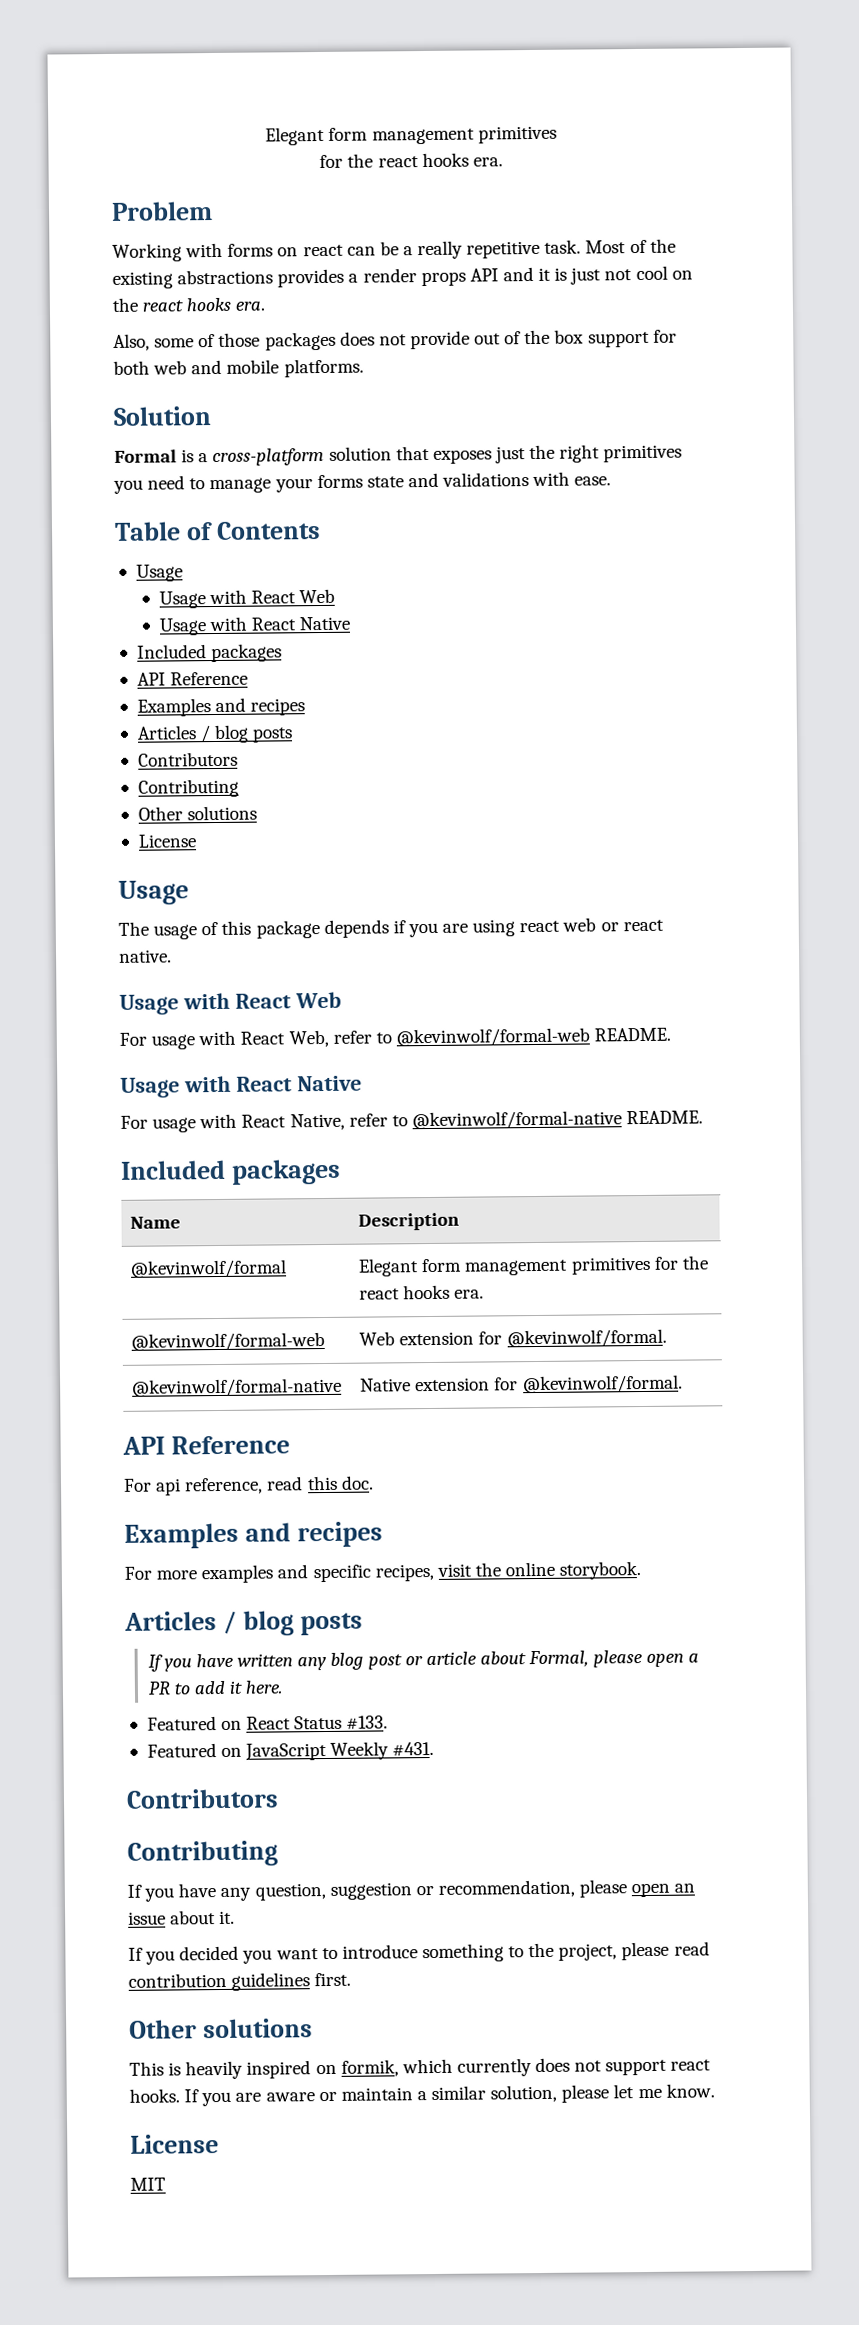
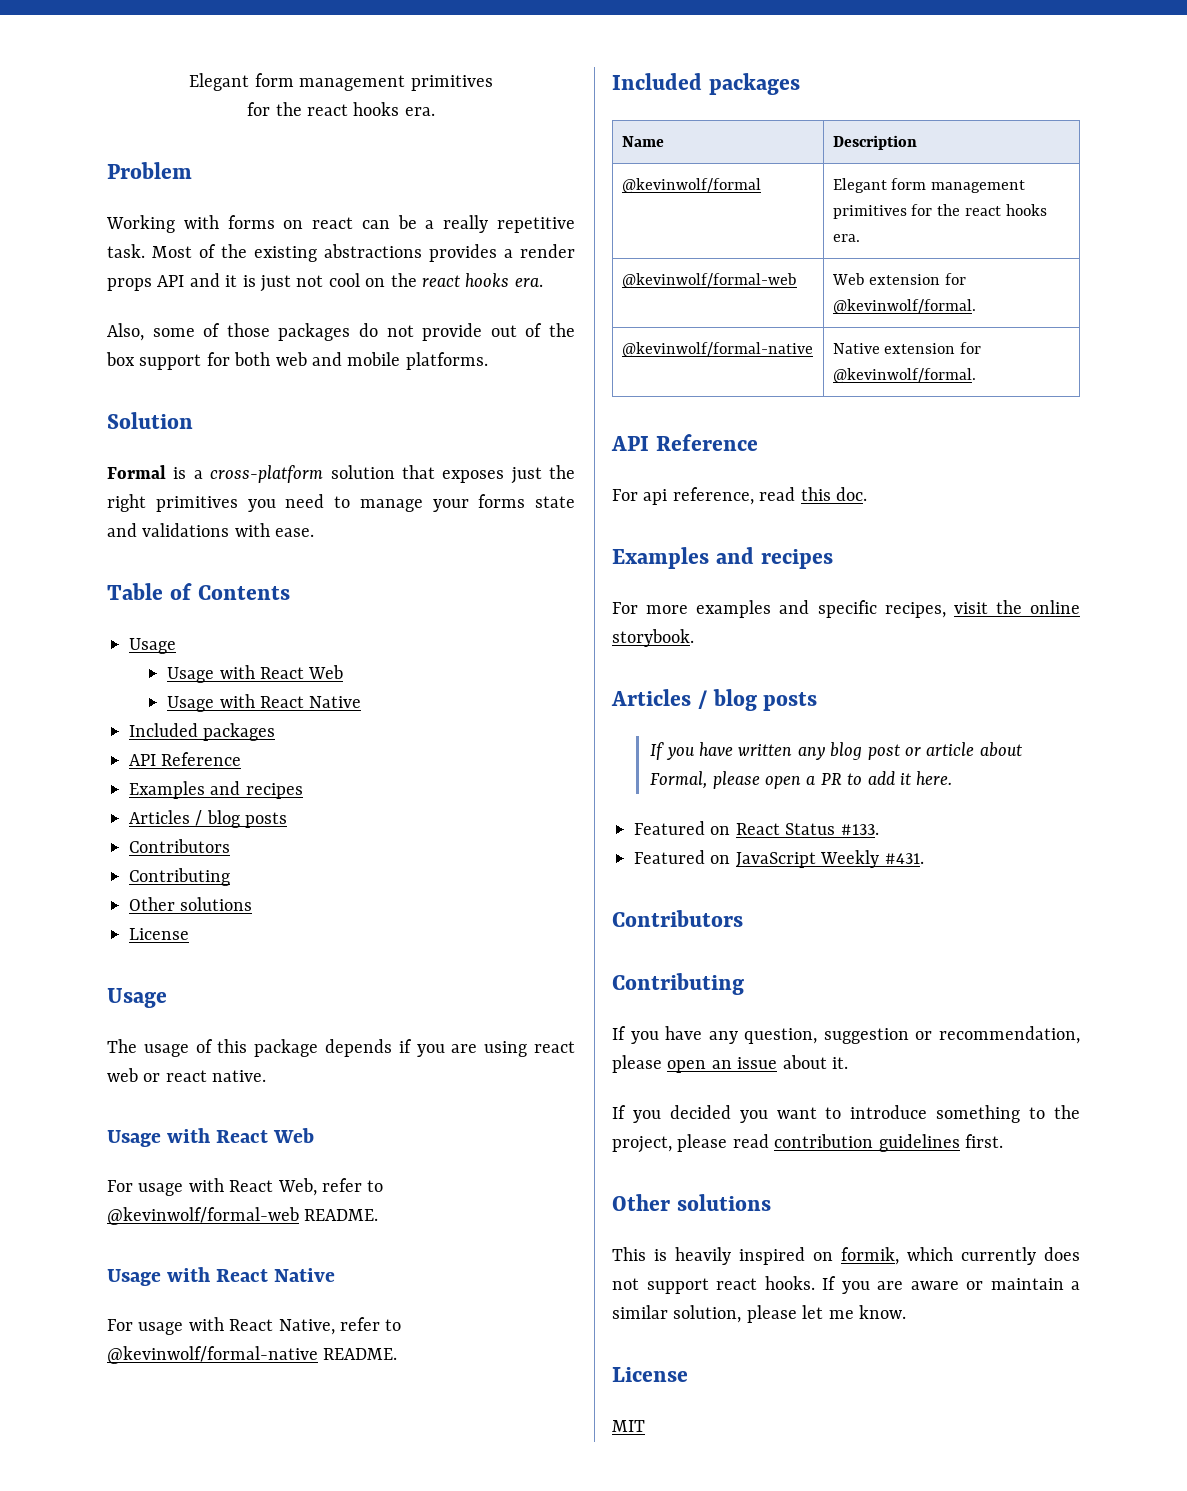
[339,331,375,346] does -> [359,323,378,337] do

